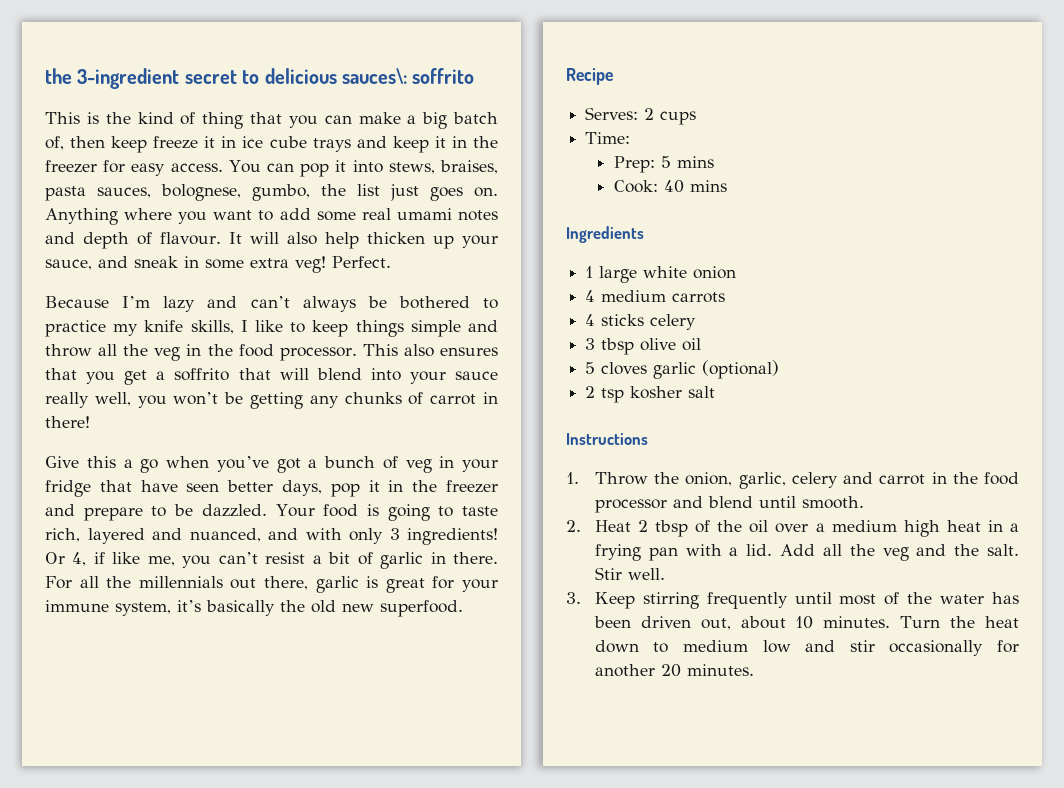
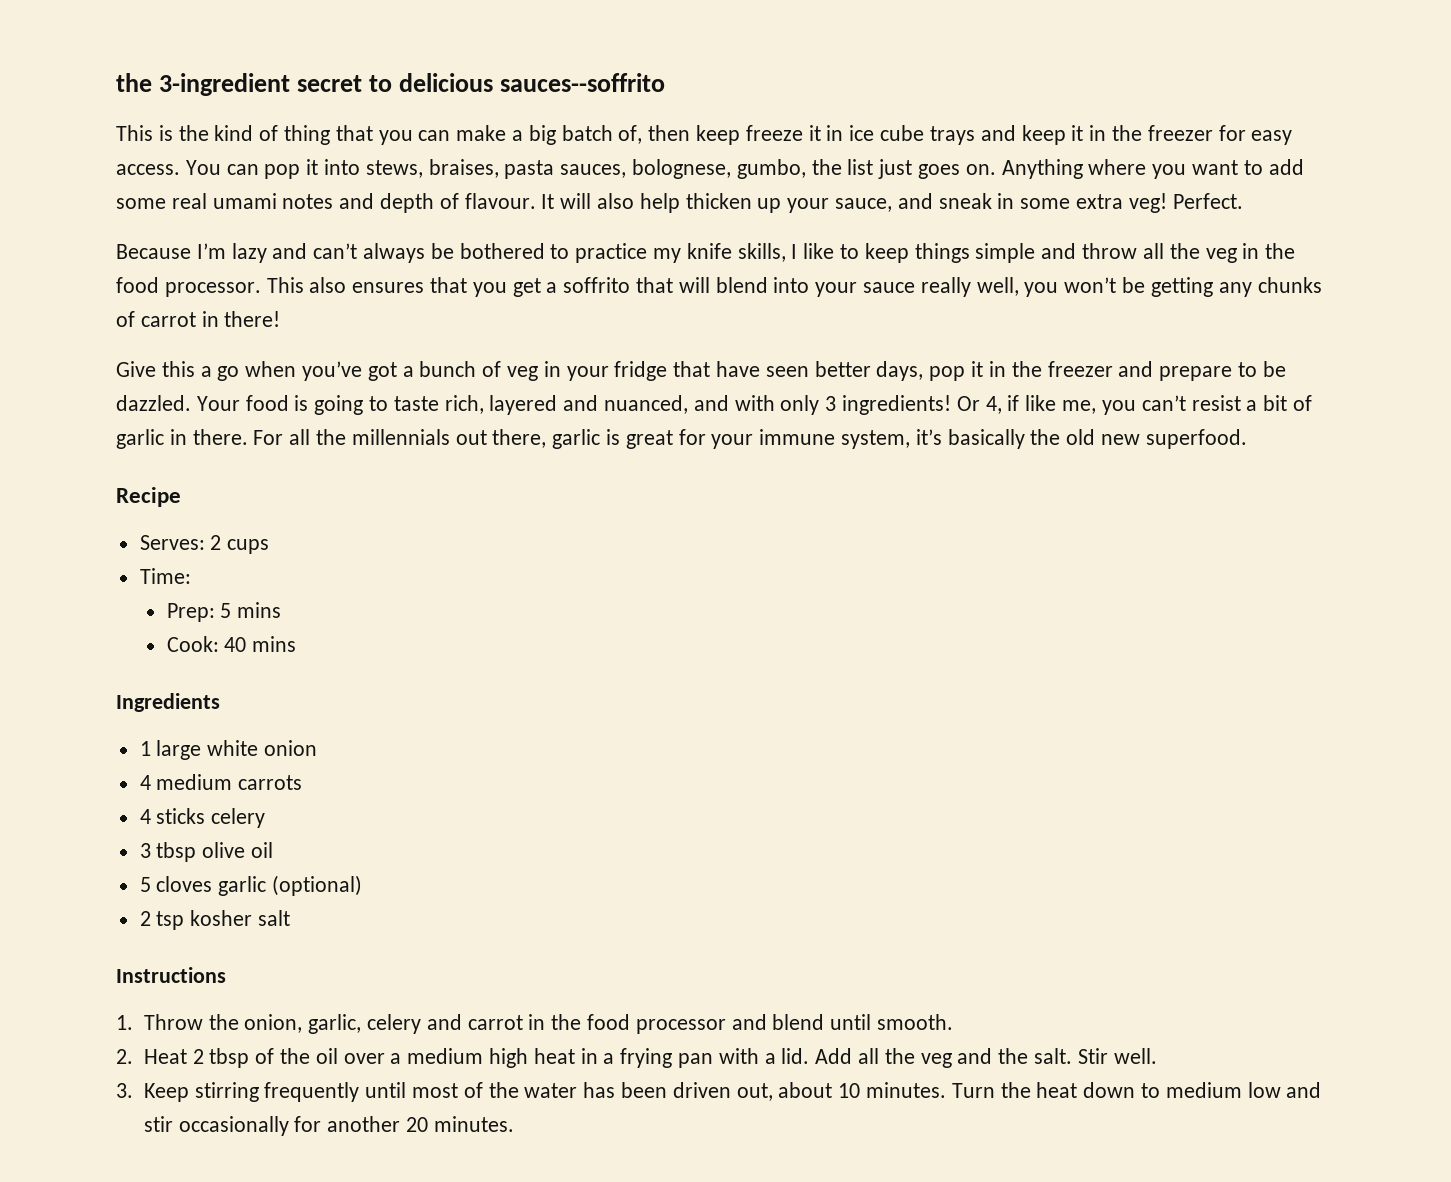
[342,68,475,84] sauces\: soffrito -> [500,73,666,92] sauces--soffrito

